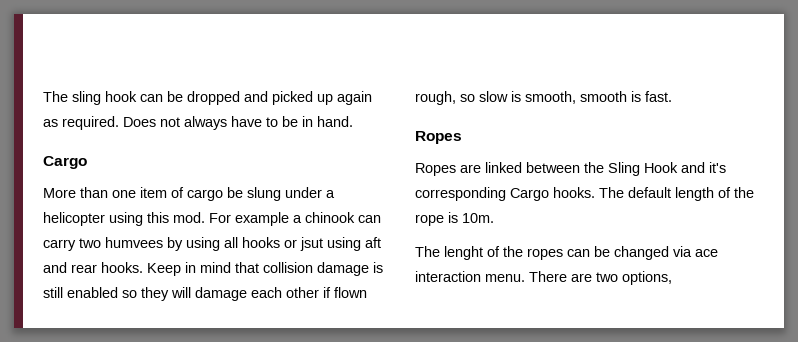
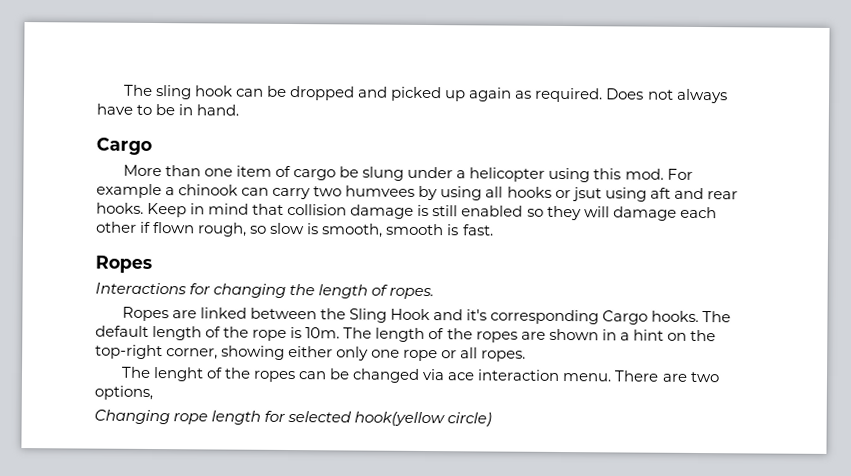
(462, 137) none -> [95,282,435,300] // Interactions for changing the length of ropes.
(494, 218) none -> [343,327,716,343] [95,344,527,362] The length of the ropes are shown in a hint on the top-right corner, showing either only one rope or all ropes.
(672, 278) none -> [94,409,493,427] // Changing rope length for selected hook(yellow circle)

